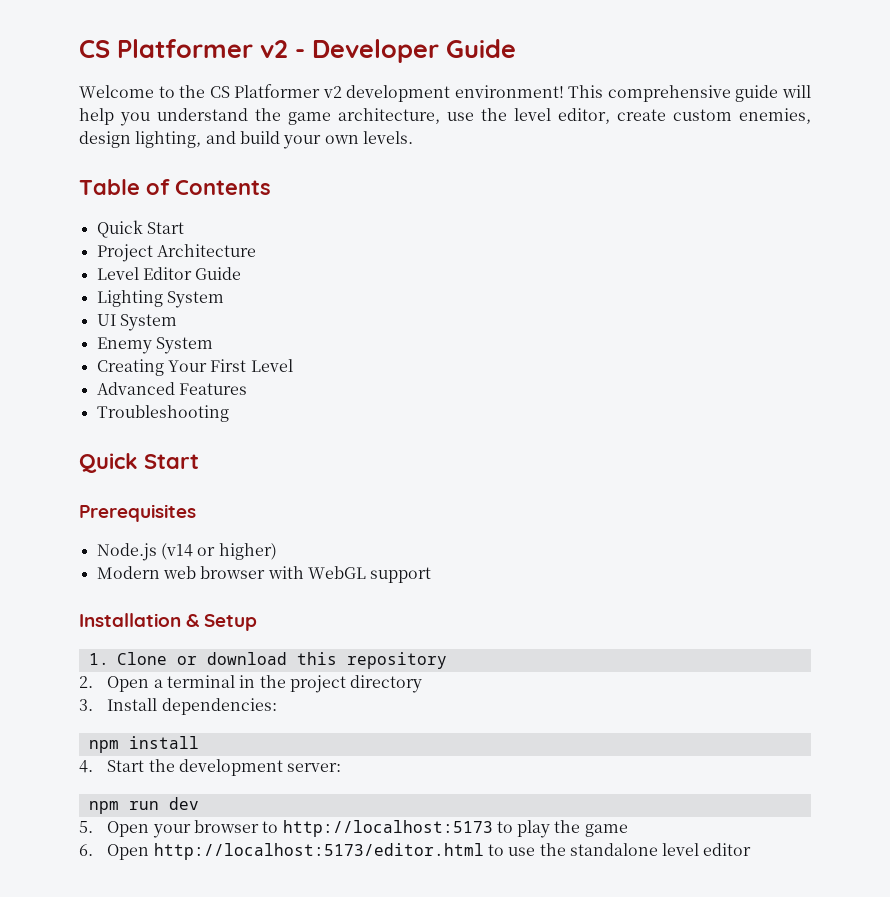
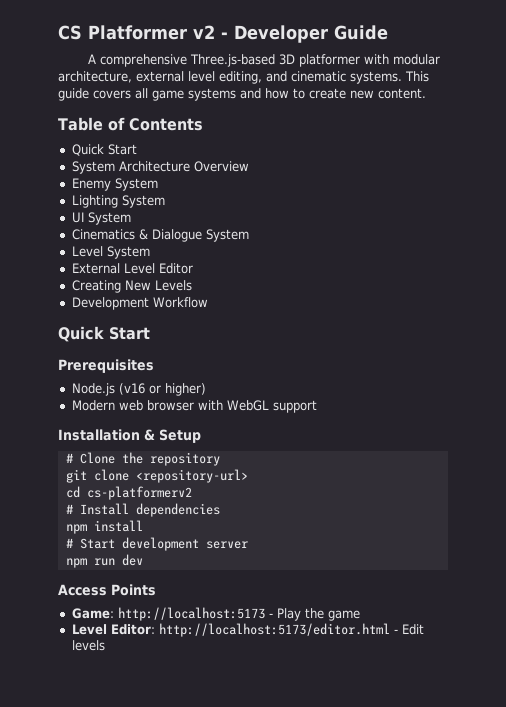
[79,84,811,102] [79,108,811,126] [79,131,413,149] Welcome to the CS Platformer v2 development environment! This comprehensive guide will help you understand the game architecture, use the level editor, create custom enemies, design lighting, and build your own levels. -> [88,54,441,67] [58,71,429,84] [58,88,426,101] A comprehensive Three.js-based 3D platformer with modular architecture, external level editing, and cinematic systems. This guide covers all game systems and how to create new content.
[96,244,153,262] Project -> [71,161,115,174] System
[96,267,242,280] // Level Editor Guide -> [193,161,249,172] [71,178,158,191] Overview // Enemy System
[96,337,213,354] [96,359,293,376] [96,382,247,395] [96,405,229,422] Enemy System // Creating Your First Level // Advanced Features // Troubleshooting -> [71,229,249,242] [71,246,150,259] [71,263,193,274] [71,280,192,293] [71,297,208,310] Cinematics & Dialogue System // Level System // External Level Editor // Creating New Levels // Development Workflow
[160,543,193,560] (v14 -> [118,383,145,395] (v16
[88,652,447,669] [79,675,423,693] [79,698,277,715] [88,736,199,753] [79,759,342,776] [88,797,199,814] [79,820,628,838] [79,843,752,860] 1. Clone or download this repository // 2. Open a terminal in the project directory // 3. Install dependencies: // npm install // 4. Start the development server: // npm run dev // 5. Open your browser to http://localhost:5173 to play the game // 6. Open http://localhost:5173/editor.html to use the standalone level editor -> [65,452,220,466] [65,469,248,483] [65,486,192,500] [65,503,220,517] [65,520,143,534] [65,537,248,551] [65,554,143,568] [58,584,156,596] [71,607,360,621] [71,623,424,637] [71,640,105,651] # Clone the repository // git clone <repository-url> // cd cs-platformerv2 // # Install dependencies // npm install // # Start development server // npm run dev // Access Points // Game: http://localhost:5173 - Play the game // Level Editor: http://localhost:5173/editor.html - Edit levels

